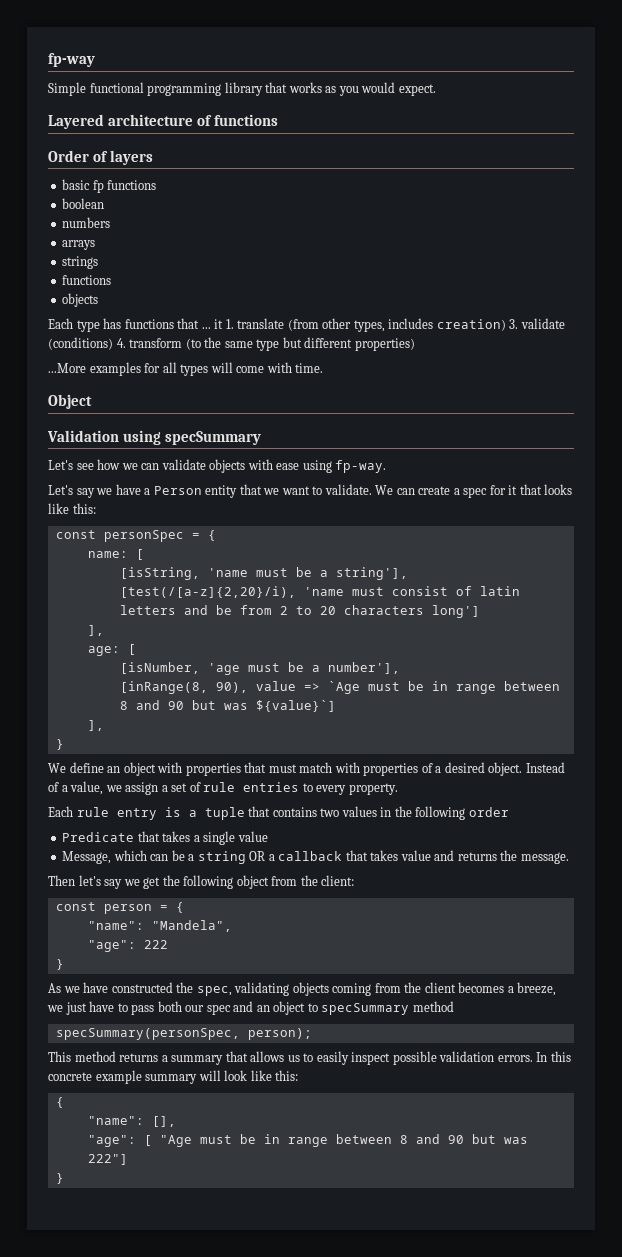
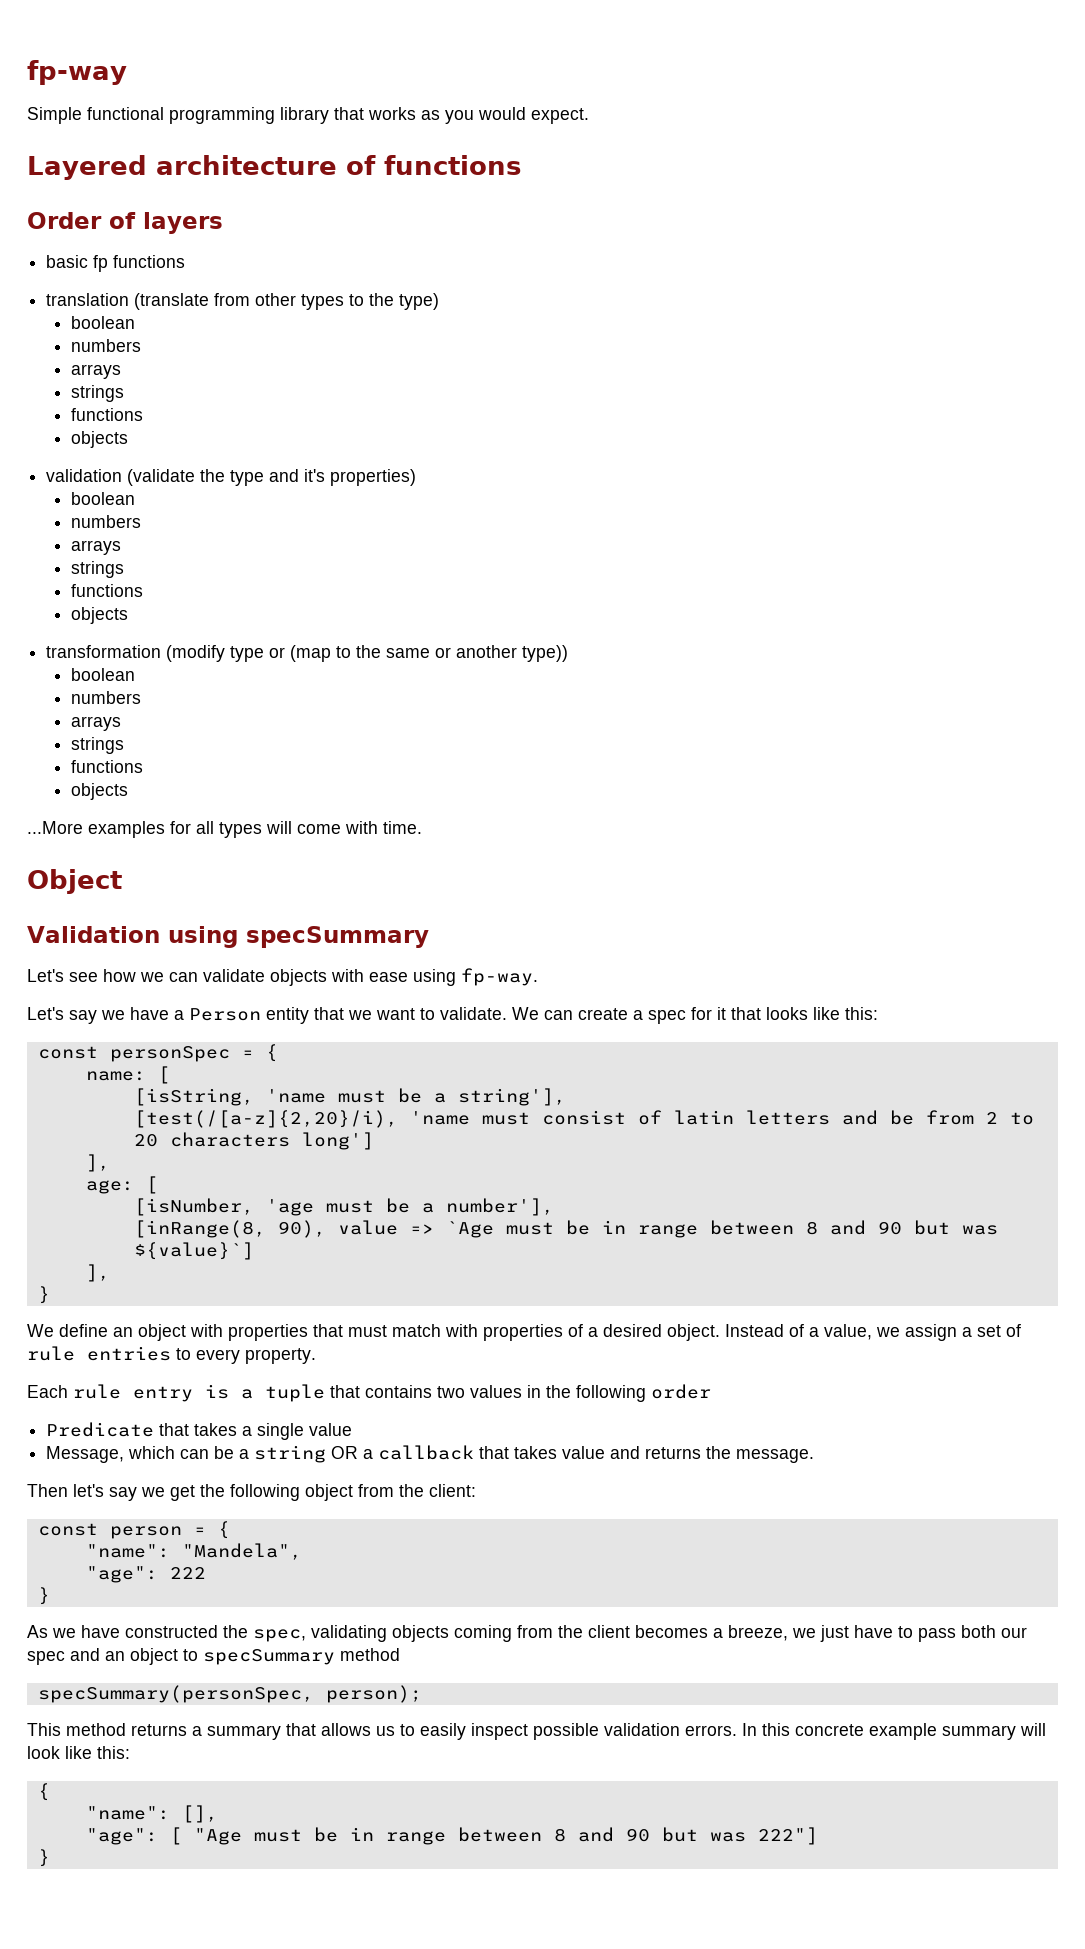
[62,198,105,209] [62,217,111,228] [62,240,96,250] [62,256,99,269] [62,275,112,285] [62,293,99,307] [48,318,565,332] [48,337,415,351] // boolean // numbers // arrays // strings // functions // objects // Each type has functions that ... it 1. translate (from other types, includes creation) 3. validate (conditions) 4. transform (to the same type but different properties) -> [46,293,440,310] [70,316,135,329] [70,339,141,352] [70,364,121,379] [70,385,124,402] [70,408,143,421] [70,431,128,448] [46,469,417,486] [70,492,135,505] [70,515,141,528] [70,540,121,555] [70,561,124,578] [70,584,143,597] [70,607,128,624] [46,645,569,662] [70,668,135,681] [70,691,141,704] [70,716,121,731] [70,737,124,754] [70,760,143,773] [70,783,128,800] // translation (translate from other types to the type) // boolean // numbers // arrays // strings // functions // objects // validation (validate the type and it's properties) // boolean // numbers // arrays // strings // functions // objects // transformation (modify type or (map to the same or another type)) // boolean // numbers // arrays // strings // functions // objects

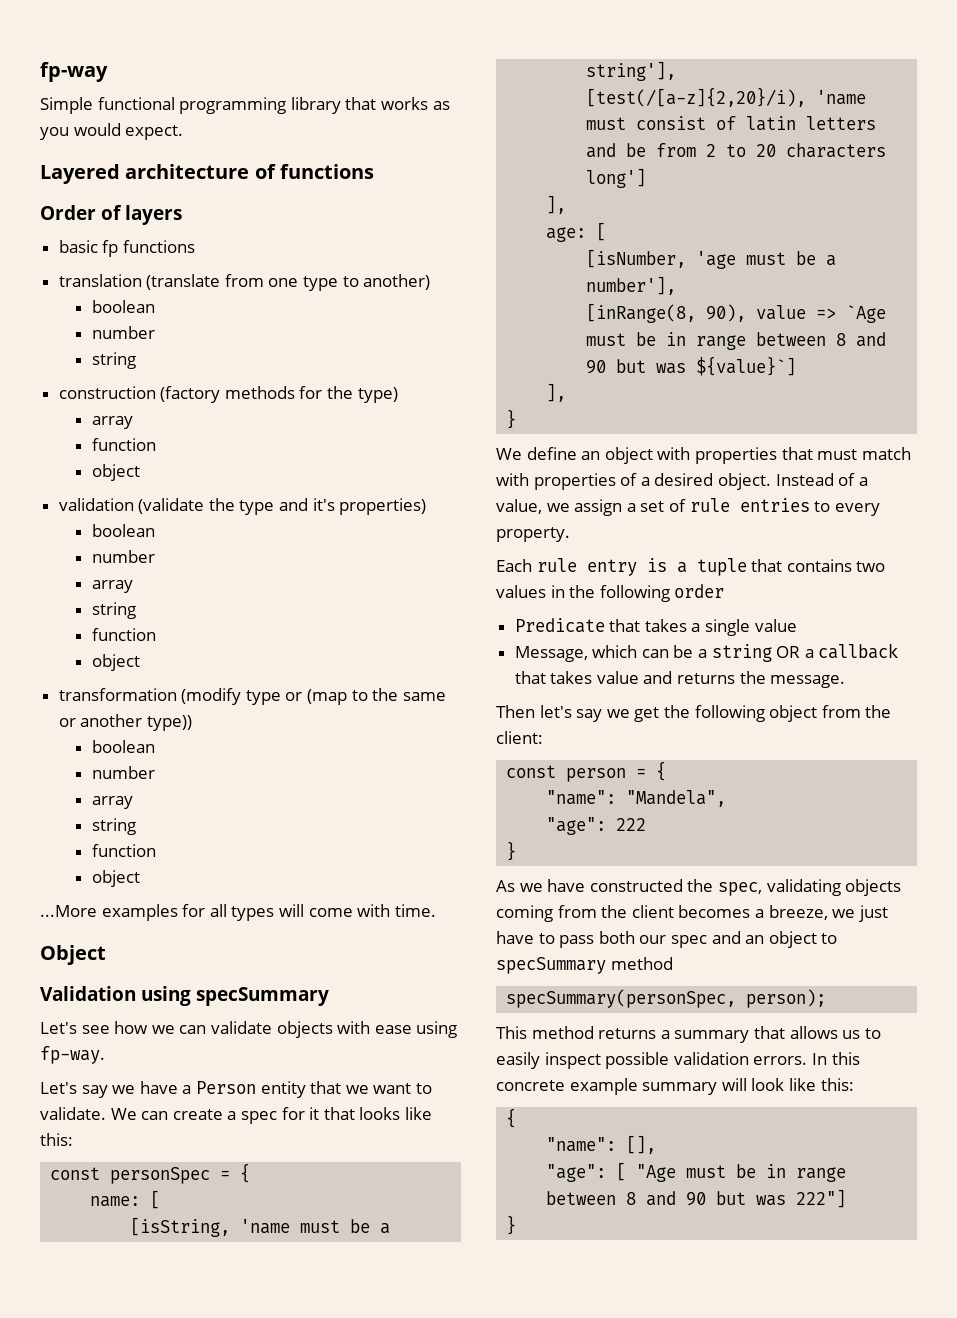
[255,293,440,310] [70,316,135,329] [70,339,141,352] [70,364,121,379] [70,385,124,402] [70,408,143,421] [70,431,128,448] other types to the type) // boolean // numbers // arrays // strings // functions // objects -> [268,274,431,291] [91,300,155,313] [91,326,155,339] [91,352,136,369] [58,386,398,403] [91,416,133,429] [91,438,156,451] [91,464,140,481] one type to another) // boolean // number // string // construction (factory methods for the type) // array // function // object
[70,515,141,528] [70,540,121,555] [70,561,124,578] [70,584,143,597] [70,607,128,624] numbers // arrays // strings // functions // objects -> [91,550,155,563] [91,580,133,593] [91,602,136,619] [91,628,156,641] [91,654,140,671] number // array // string // function // object
[70,691,141,704] [70,716,121,731] [70,737,124,754] [70,760,143,773] [70,783,128,800] numbers // arrays // strings // functions // objects -> [91,766,155,779] [91,796,133,809] [91,818,136,835] [91,844,156,857] [91,870,140,887] number // array // string // function // object

